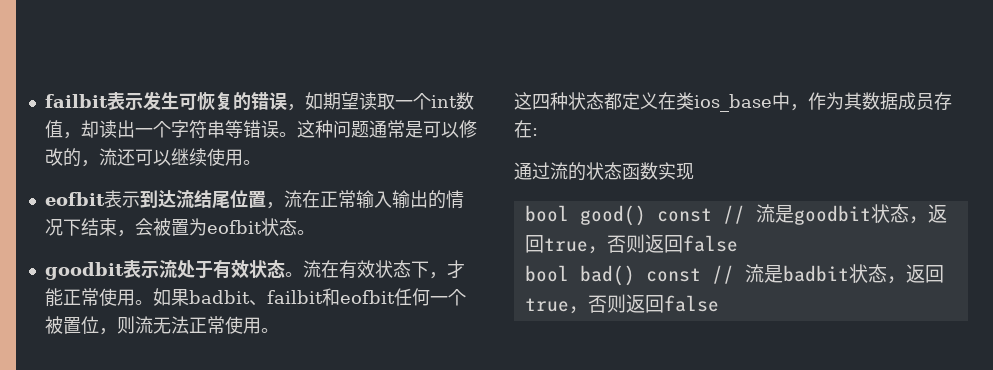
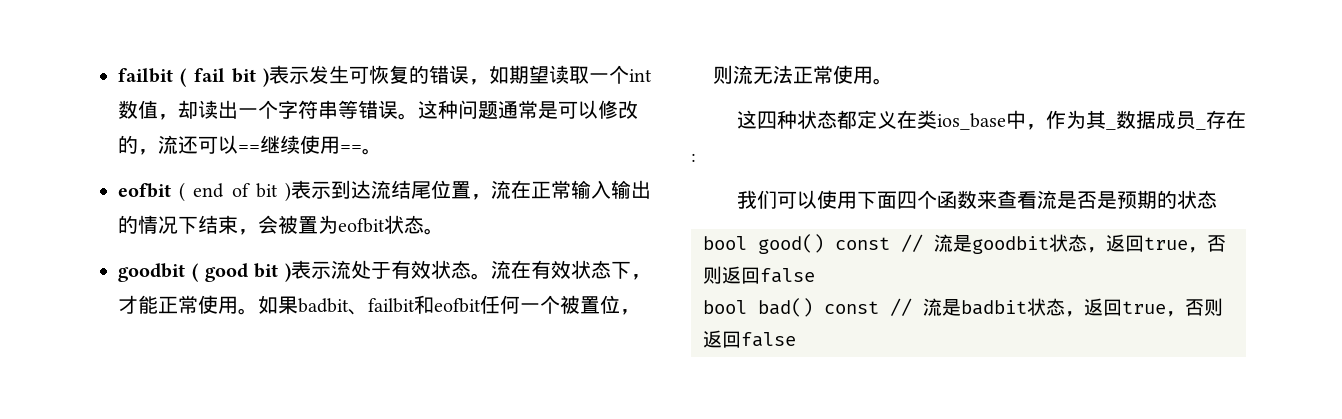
[44,94,108,108] failbit -> [118,68,269,87] failbit ( fail bit )
(171, 158) none -> [238,145,260,152] ==
(243, 157) none -> [340,145,362,152] ==
(105, 199) none -> [179,182,291,202] ( end of bit )
(124, 271) none -> [191,263,291,282] ( good bit )
(862, 101) none -> [1105,127,1116,130] _
(934, 101) none -> [1195,127,1206,130] _
[514,162,568,180] 通过流 -> [736,190,1157,209] 我们可以使用下面四个函数来查看流是否是预期
[622,162,694,180] 函数实现 -> (1217, 199) none

